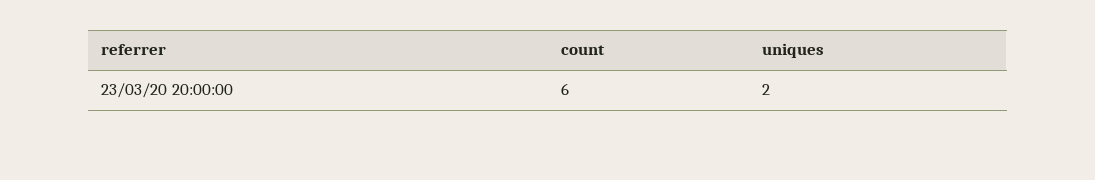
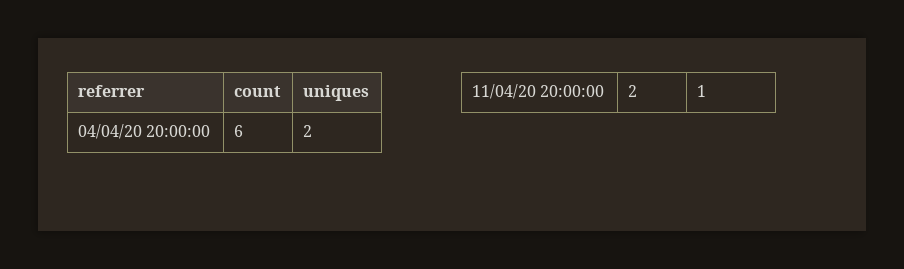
[100,83,167,98] 23/03/20 -> [78,124,143,139] 04/04/20
(770, 89) none -> [472,84,605,99] [628,85,638,97] [697,85,707,97] // 11/04/20 20:00:00 | 2 | 1

